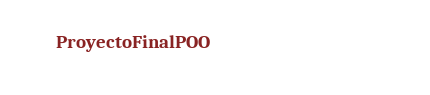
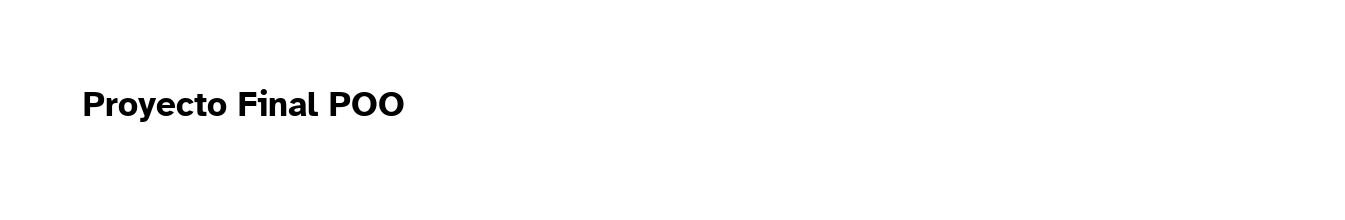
[56,35,210,52] ProyectoFinalPOO -> [83,89,405,122] Proyecto Final POO

